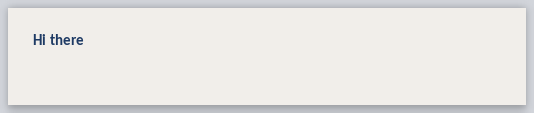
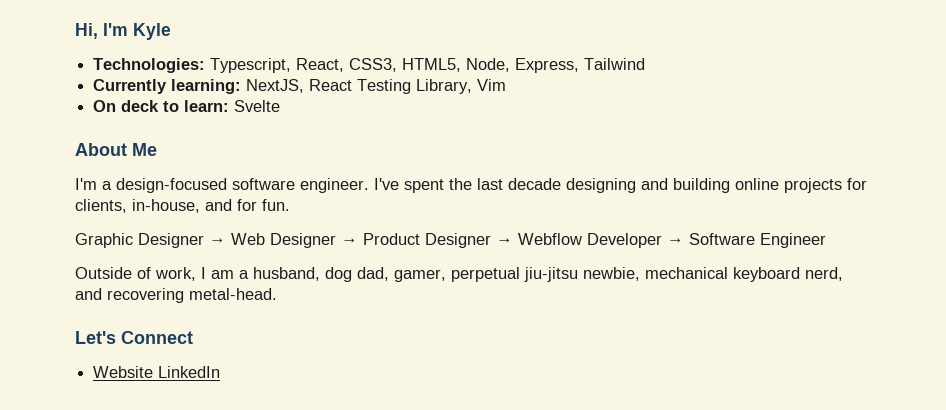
[33,34,84,45] Hi there -> [75,23,171,40] [93,58,646,73] [93,79,507,94] [93,100,281,112] [75,143,157,156] [75,178,867,193] [75,199,290,213] [75,233,826,248] [75,267,843,282] [75,288,277,303] [75,331,193,344] [93,366,221,378] Hi, I'm Kyle // Technologies: Typescript, React, CSS3, HTML5, Node, Express, Tailwind // Currently learning: NextJS, React Testing Library, Vim // On deck to learn: Svelte // About Me // I'm a design-focused software engineer. I've spent the last decade designing and building online projects for clients, in-house, and for fun. // Graphic Designer → Web Designer → Product Designer → Webflow Developer → Software Engineer // Outside of work, I am a husband, dog dad, gamer, perpetual jiu-jitsu newbie, mechanical keyboard nerd, and recovering metal-head. // Let's Connect // Website LinkedIn

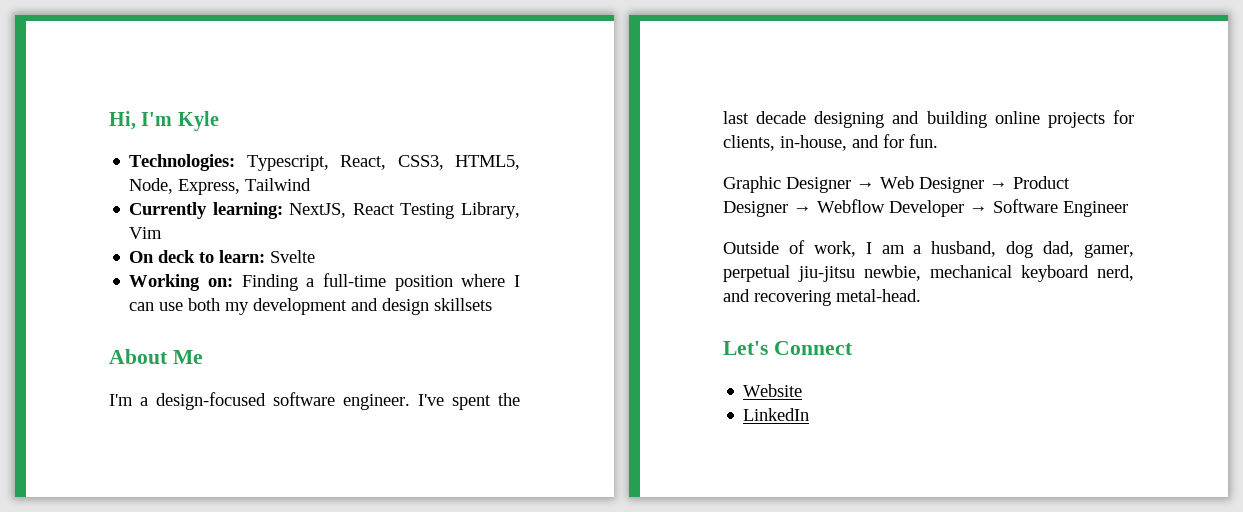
(281, 106) none -> [129,273,520,291] [129,298,493,315] // Working on: Finding a full-time position where I can use both my development and design skillsets
(154, 372) none -> (803, 390) //

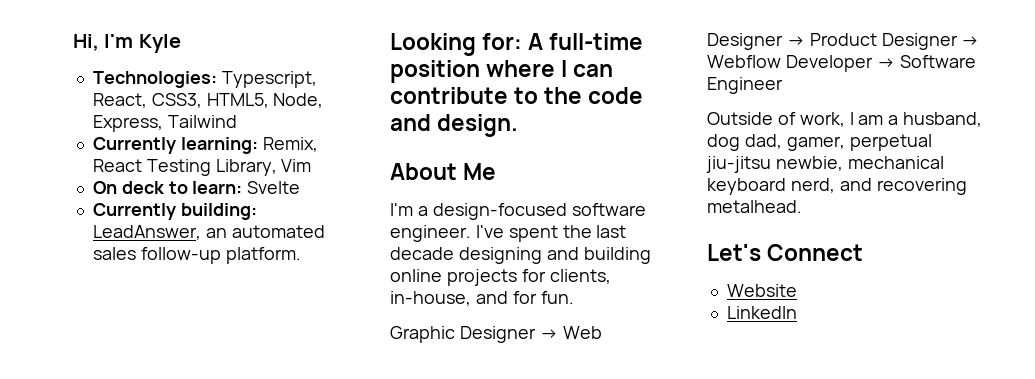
[289,203,347,218] NextJS, -> [262,137,318,152] Remix,
[129,274,315,291] Working on: Finding a -> [92,203,257,220] [92,225,325,240] [92,247,301,264] [390,33,544,56] Currently building: LeadAnswer, an automated sales follow-up platform. // Looking for: A
[159,298,493,315] use both my development and design skillsets -> [390,87,644,104] [390,114,519,137] contribute to the code and design.
[836,289,921,302] metal-head. -> [707,200,802,213] metalhead.

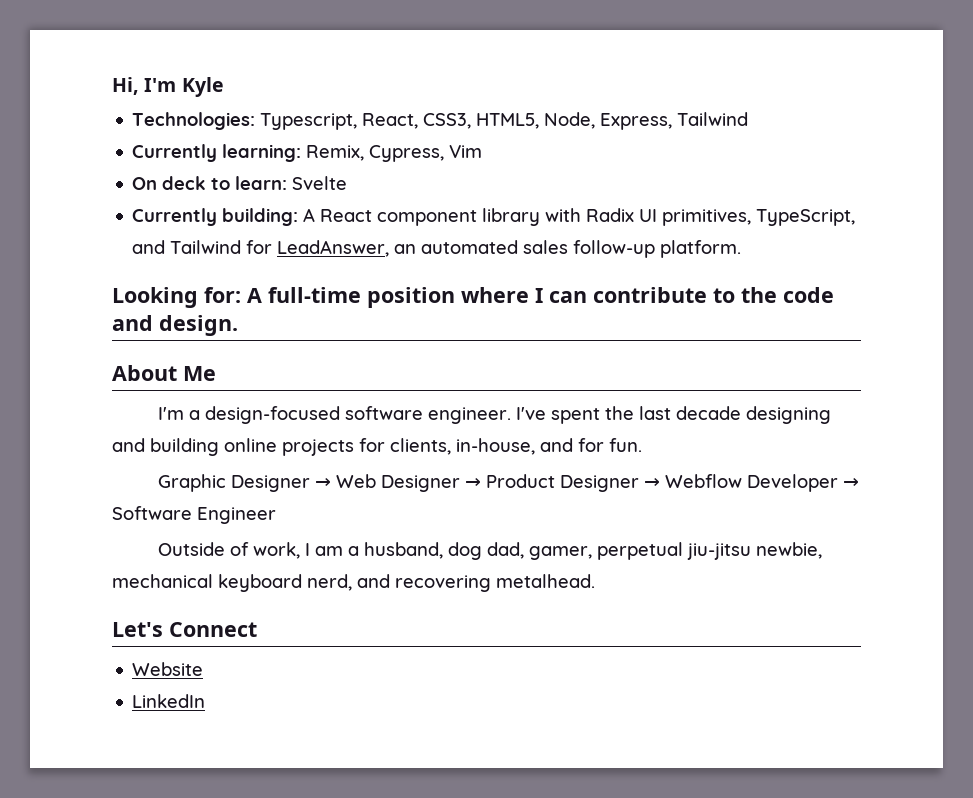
[92,159,277,176] React Testing Library, -> [369,145,445,162] Cypress,
(257, 211) none -> [303,208,856,226] [132,240,273,254] A React component library with Radix UI primitives, TypeScript, and Tailwind for

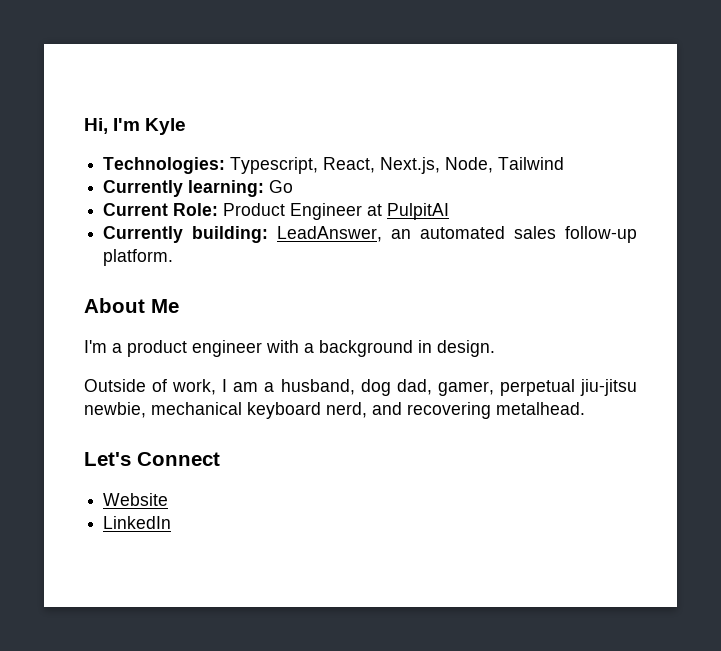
[423,112,673,130] CSS3, HTML5, Node, Express, -> [380,157,494,174] Next.js, Node,
[306,145,483,162] [132,176,348,190] [132,208,856,226] [132,240,273,254] Remix, Cypress, Vim // On deck to learn: Svelte // Currently building: A React component library with Radix UI primitives, TypeScript, and Tailwind for -> [269,180,294,193] [103,203,450,220] [103,226,269,243] Go // Current Role: Product Engineer at PulpitAI // Currently building:
[112,287,834,308] [112,315,238,336] [112,365,216,381] [158,406,832,424] [112,438,642,456] [158,474,860,492] [112,506,276,524] Looking for: A full-time position where I can contribute to the code and design. // About Me // I'm a design-focused software engineer. I've spent the last decade designing and building online projects for clients, in-house, and for fun. // Graphic Designer → Web Designer → Product Designer → Webflow Developer → Software Engineer -> [84,298,179,313] [84,340,495,357] About Me // I'm a product engineer with a background in design.

